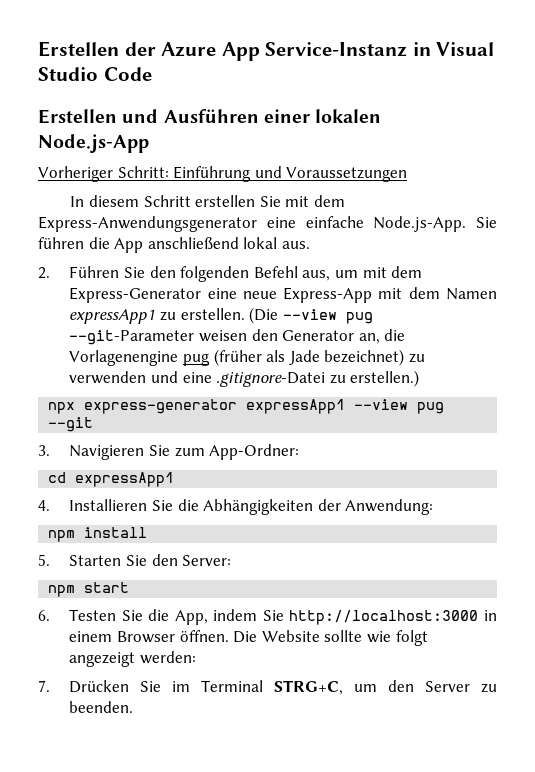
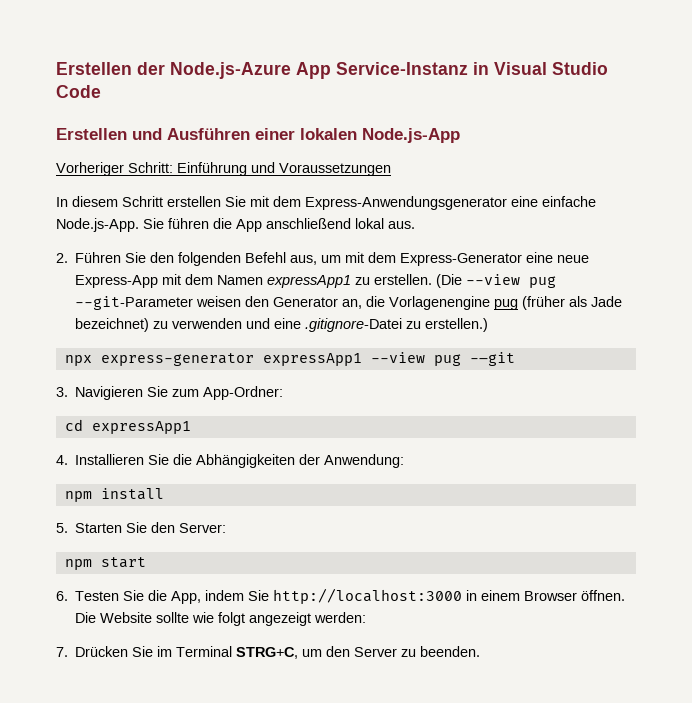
[161,42,217,57] Azure -> [170,62,291,79] Node.js-Azure

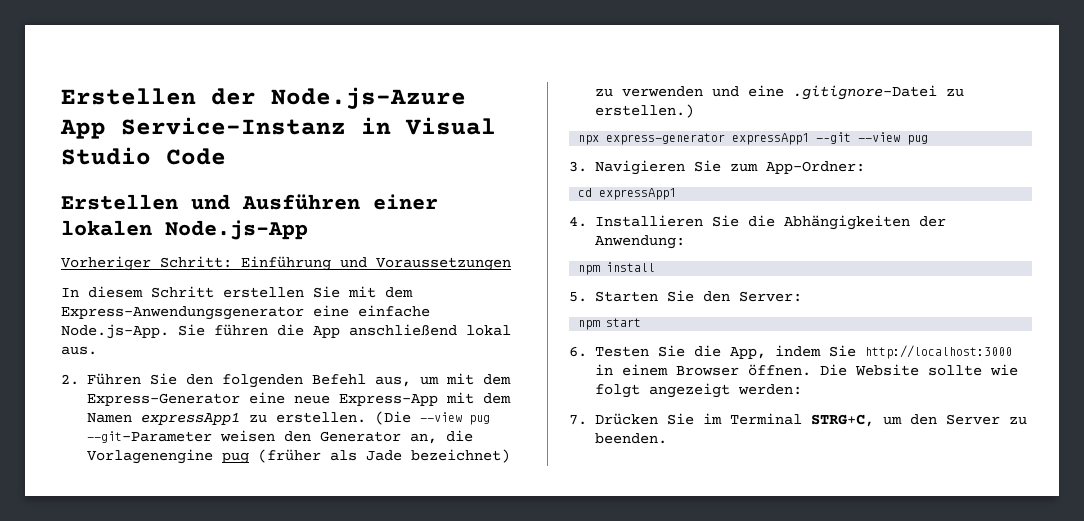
[370,352,515,366] --view pug -–git -> [816,132,929,145] -–git --view pug

